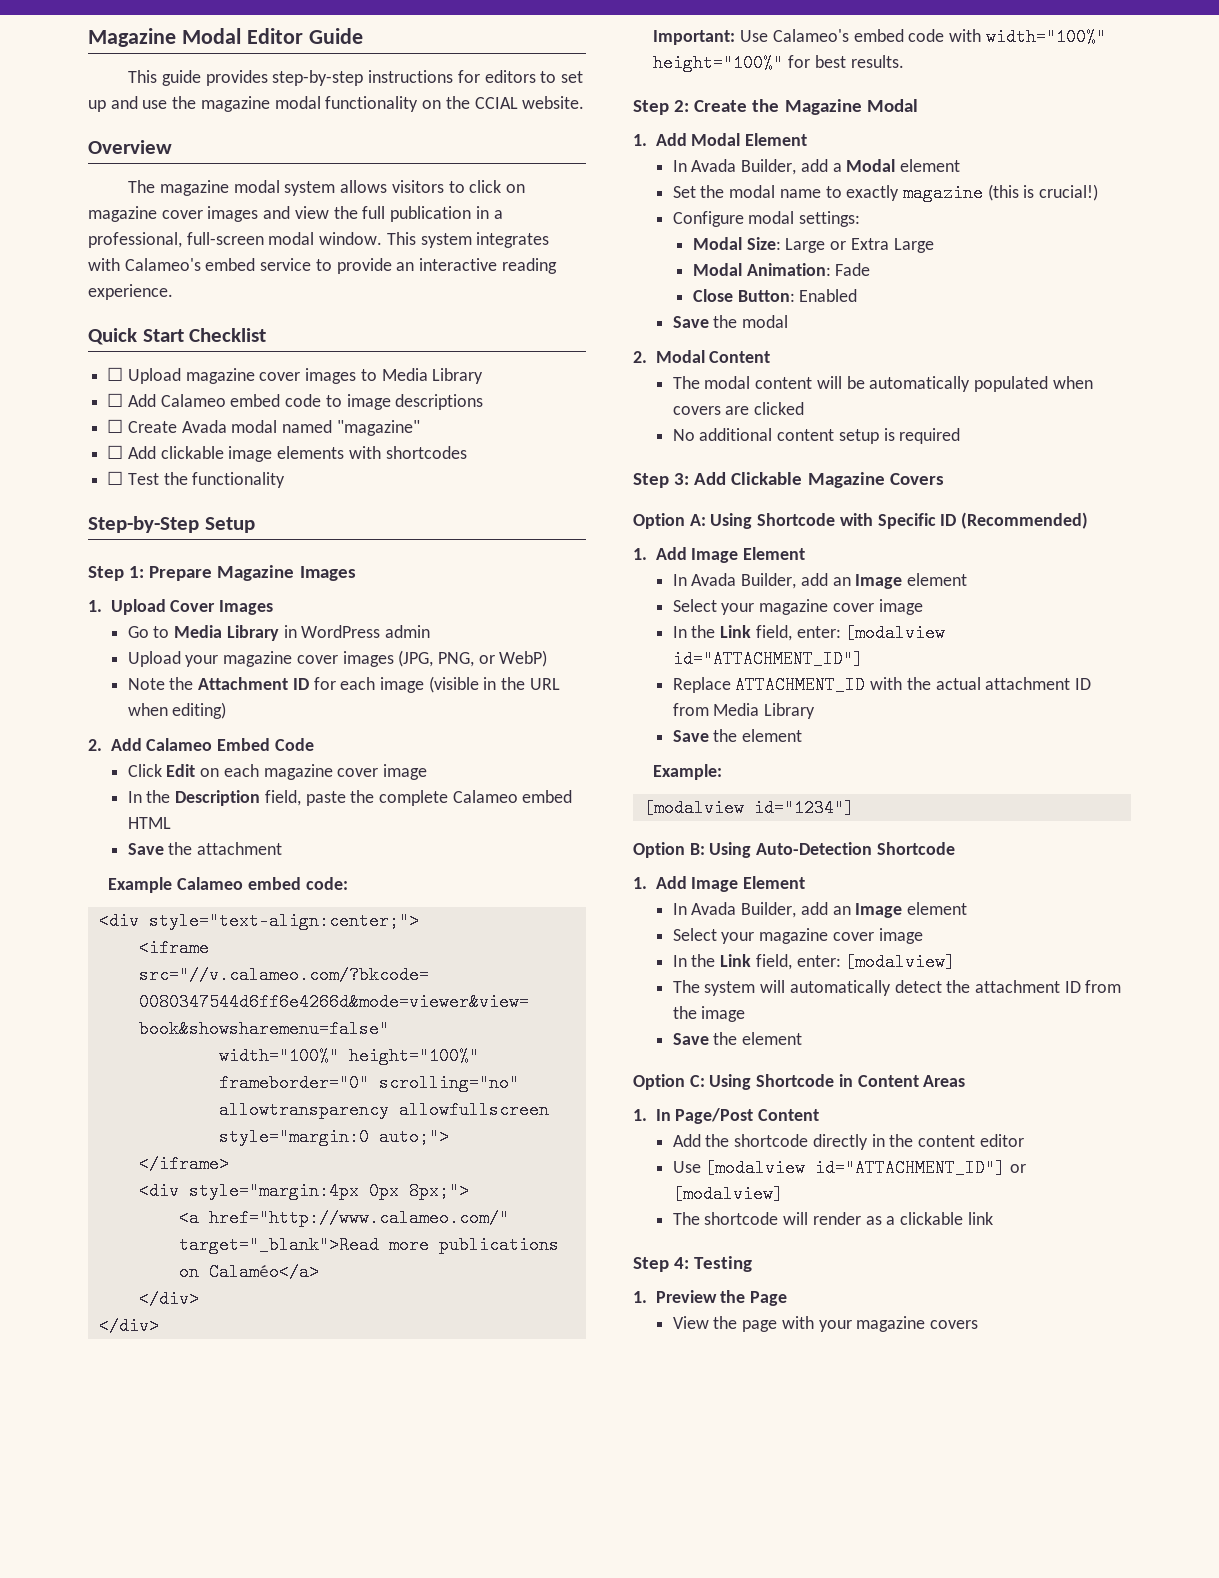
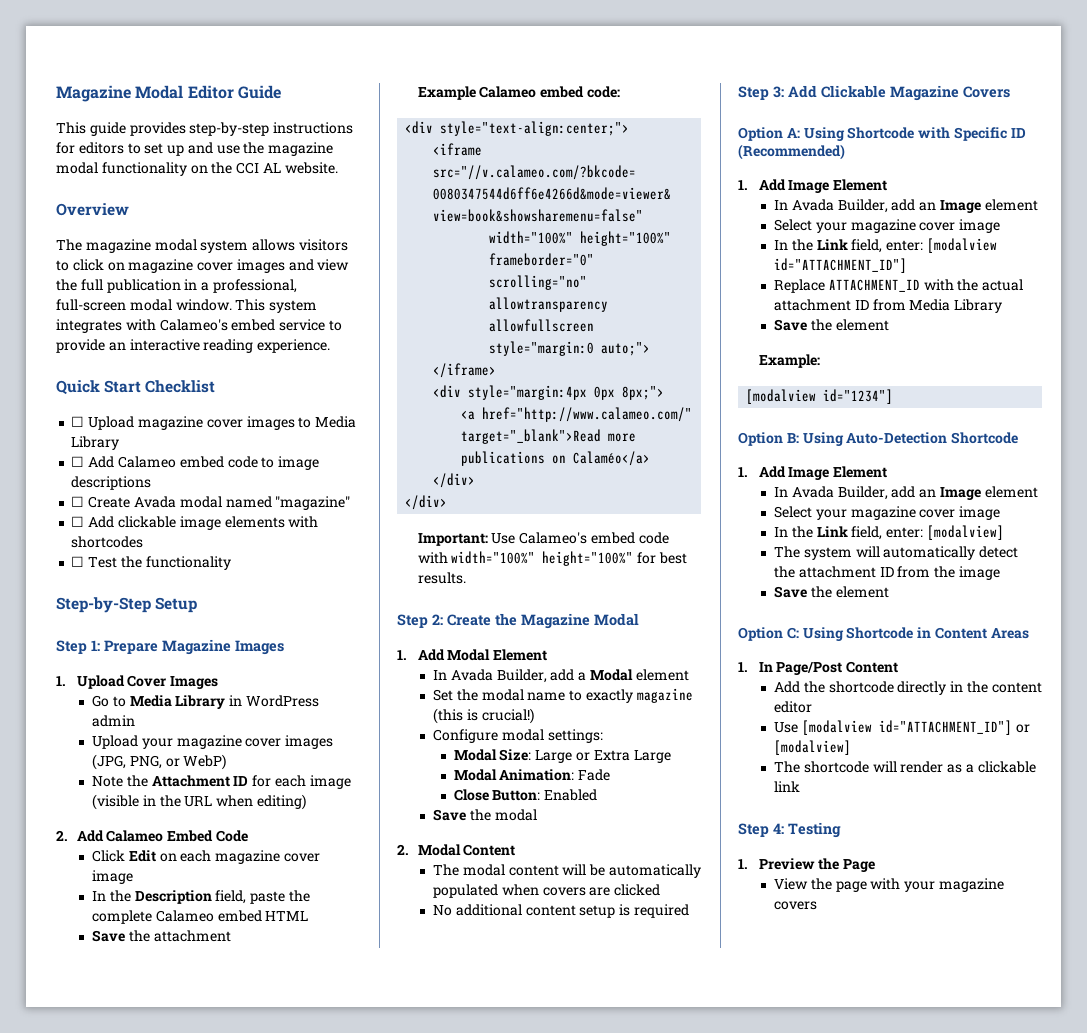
[474,97,518,109] CCIAL -> [236,162,281,174] CCI AL

